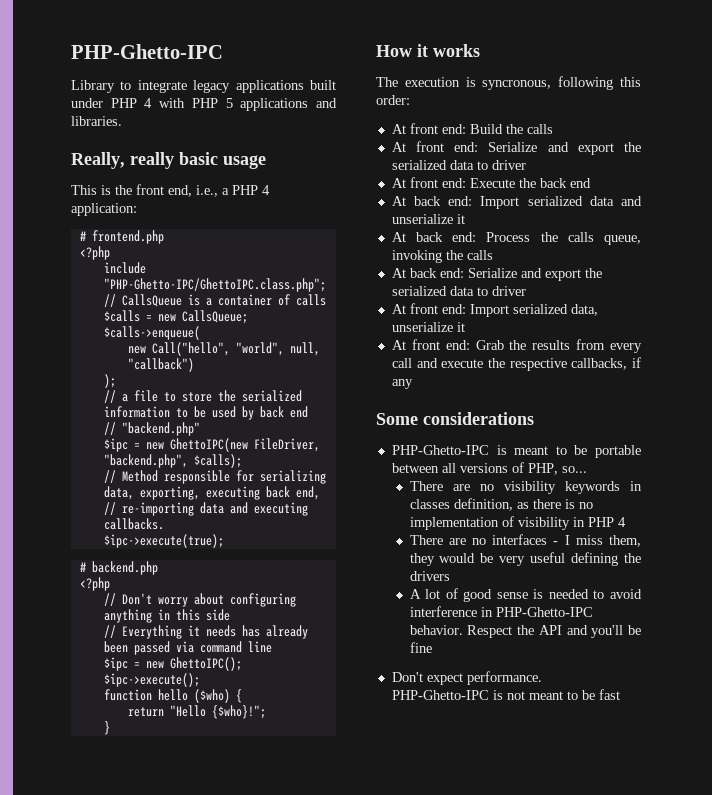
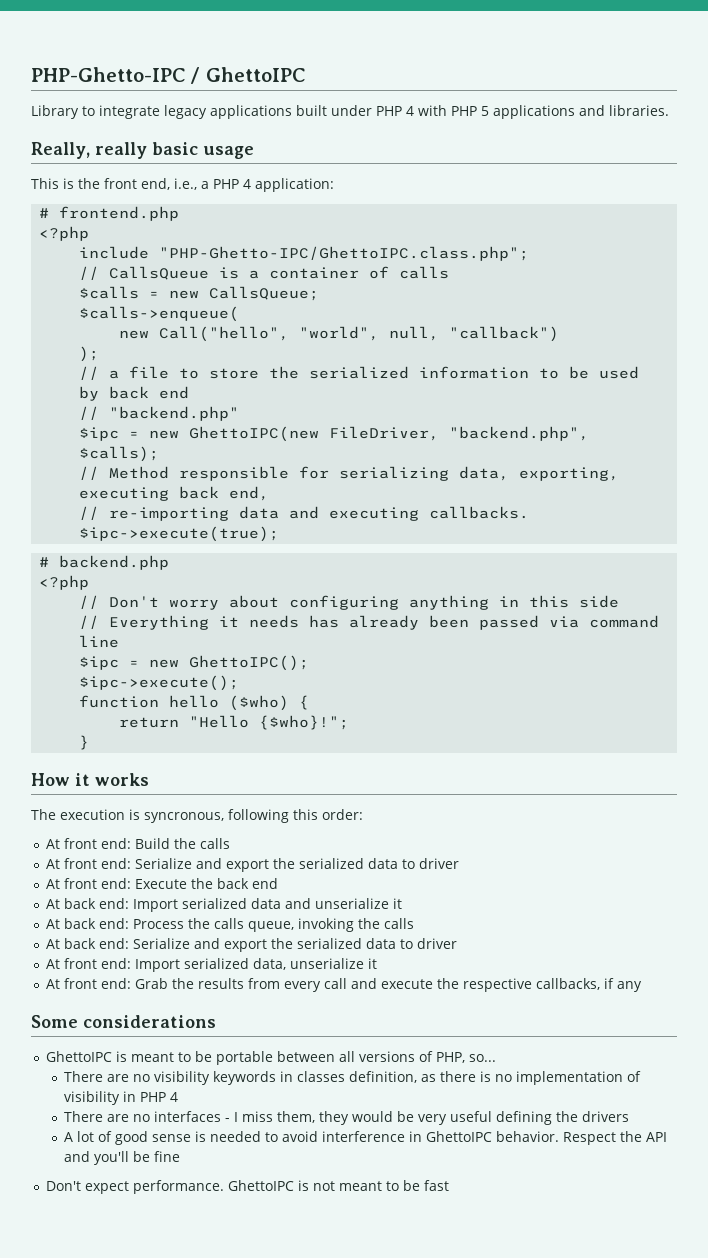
[71,44,223,59] PHP-Ghetto-IPC -> [31,67,306,84] PHP-Ghetto-IPC / GhettoIPC
[391,445,489,455] PHP-Ghetto-IPC -> [46,1051,113,1062] GhettoIPC
[495,607,593,617] PHP-Ghetto-IPC -> [426,1131,493,1142] GhettoIPC
[391,690,489,700] PHP-Ghetto-IPC -> [228,1180,295,1191] GhettoIPC

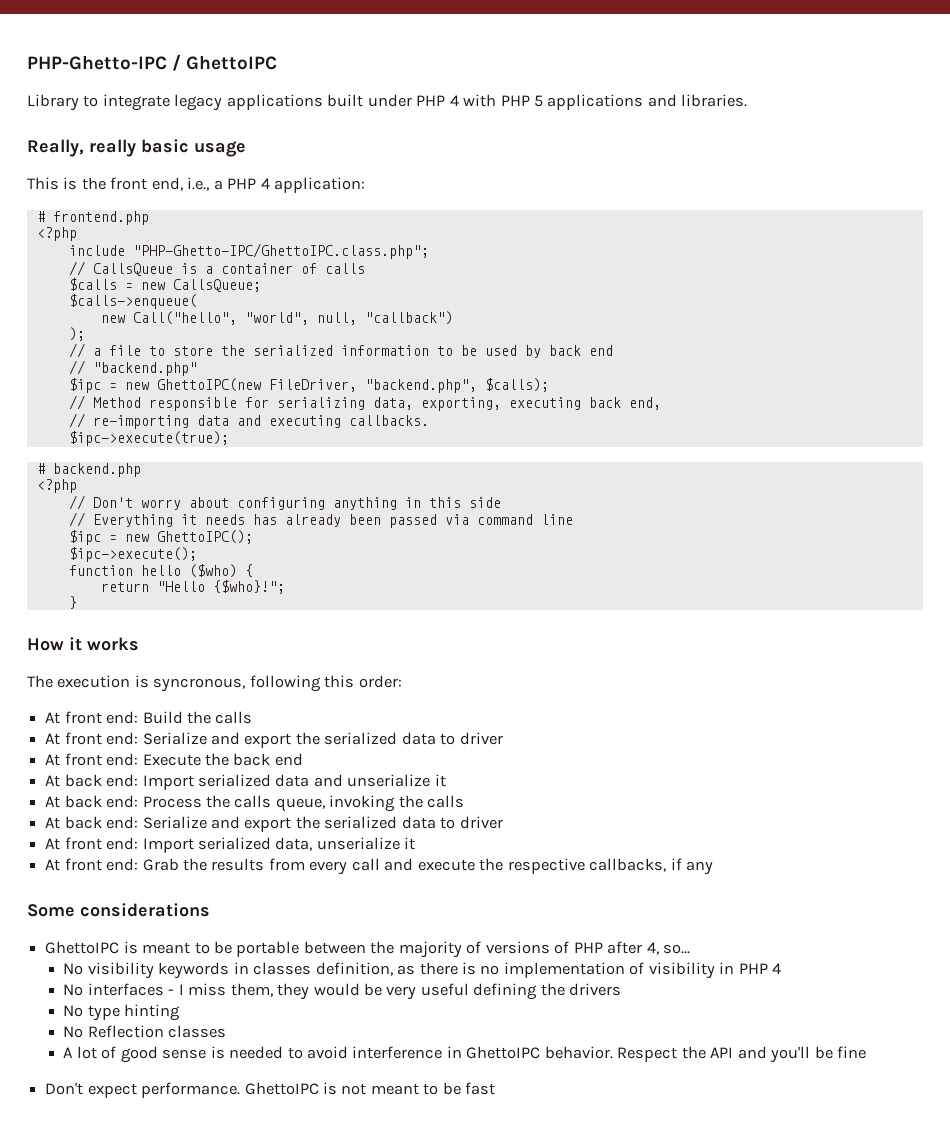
[339,1051,497,1063] [64,1071,151,1082] all versions of PHP, so... // There are no -> [370,941,690,958] [63,963,84,975] the majority of versions of PHP after 4, so... // No
[64,1111,151,1122] There are no -> [63,984,84,996] No
(630, 1116) none -> [63,1004,181,1021] [63,1025,227,1038] // No type hinting // No Reflection classes

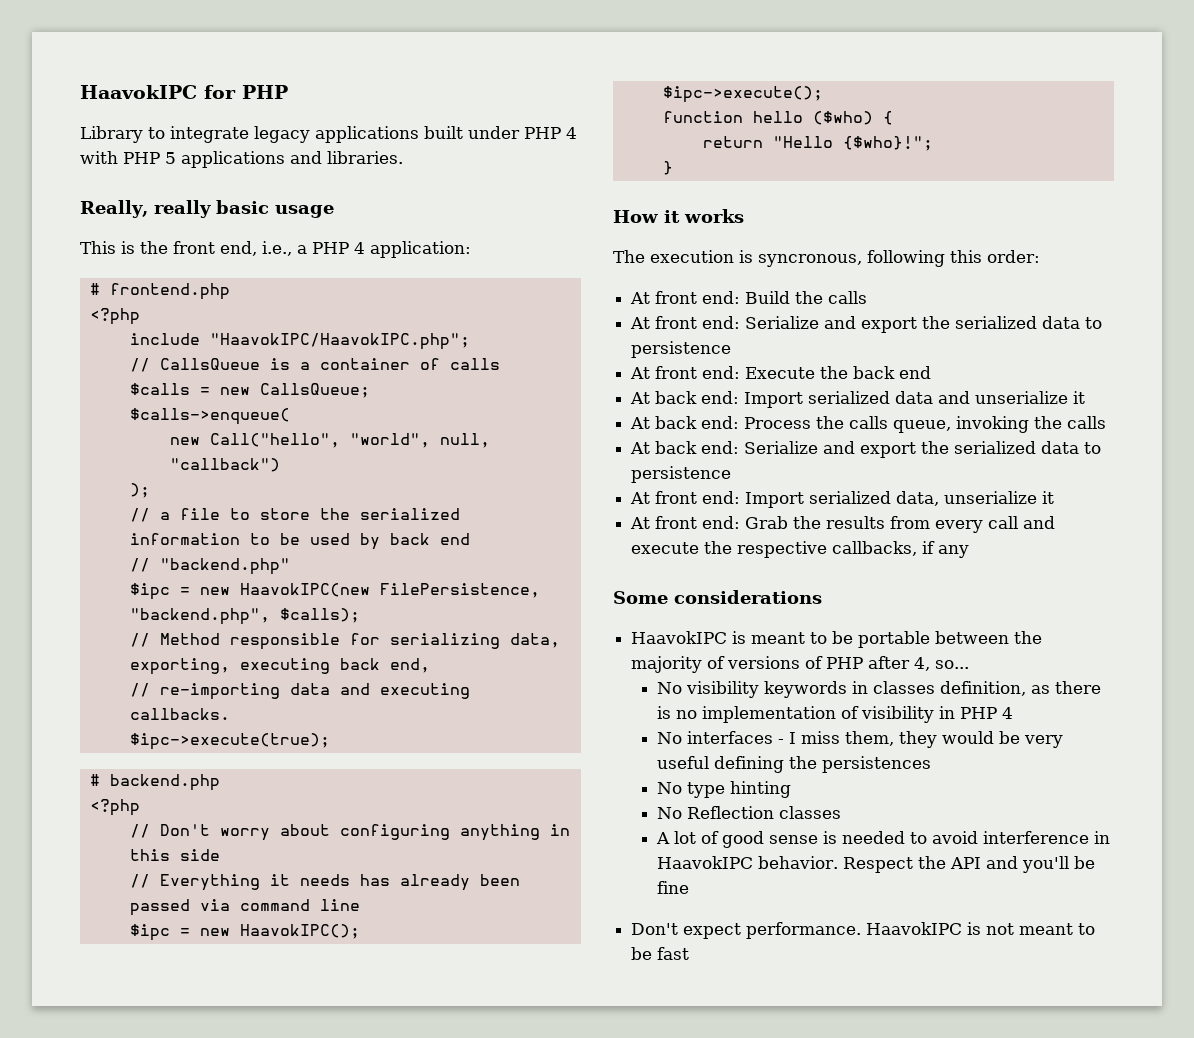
[27,54,278,71] PHP-Ghetto-IPC / GhettoIPC -> [80,85,288,99] HaavokIPC for PHP
[132,243,429,259] "PHP-Ghetto-IPC/GhettoIPC.class.php"; -> [209,333,470,350] "HaavokIPC/HaavokIPC.php";
[156,378,357,392] GhettoIPC(new FileDriver, -> [239,583,540,598] HaavokIPC(new FilePersistence,
[156,530,253,544] GhettoIPC(); -> [239,924,360,939] HaavokIPC();
[459,732,503,745] driver -> [631,341,732,358] persistence
[459,816,503,829] driver -> [631,466,732,483] persistence
[45,941,120,954] GhettoIPC -> [631,631,728,644] HaavokIPC
[569,983,622,996] drivers -> [822,756,932,773] persistences
[466,1046,541,1059] GhettoIPC -> [657,856,754,869] HaavokIPC
[244,1082,319,1095] GhettoIPC -> [866,922,963,935] HaavokIPC

